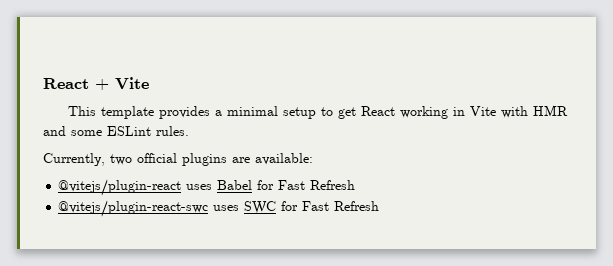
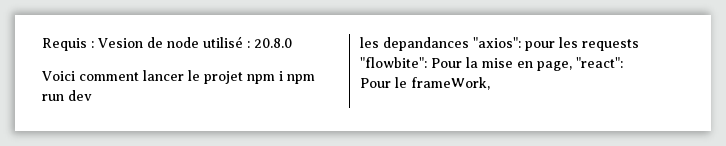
[43,77,149,90] [67,105,568,119] [43,126,189,136] [43,153,313,166] [58,179,356,196] [58,200,380,217] React + Vite // This template provides a minimal setup to get React working in Vite with HMR and some ESLint rules. // Currently, two official plugins are available: // @vitejs/plugin-react uses Babel for Fast Refresh // @vitejs/plugin-react-swc uses SWC for Fast Refresh -> [42,36,292,51] [42,70,315,84] [42,90,92,101] [360,37,639,51] [360,57,623,71] [360,77,490,90] Requis : Vesion de node utilisé : 20.8.0 // Voici comment lancer le projet npm i npm run dev // les depandances "axios": pour les requests "flowbite": Pour la mise en page, "react": Pour le frameWork,

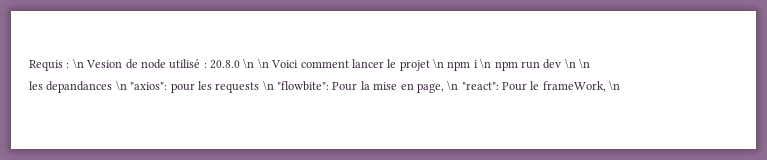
(94, 44) none -> [72,58,84,69] \n
(292, 43) // -> [243,58,269,69] \n \n
(243, 77) none -> [433,58,444,69] \n
(283, 76) none -> [480,58,492,69] \n
(92, 95) none -> [564,58,590,69] \n \n
(469, 44) none -> [115,80,127,91] \n
(639, 45) none -> [262,80,274,91] \n
(572, 66) none -> [447,80,459,91] \n
(490, 83) none -> [609,80,621,91] \n

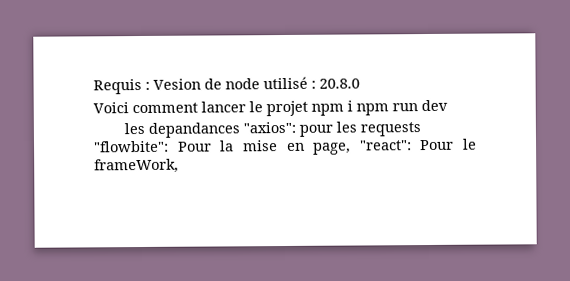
[72,58,84,69] \n -> (150, 85) none
[243,58,269,69] \n \n -> (360, 83) //
[433,58,444,69] \n -> (308, 108) none
[480,58,492,69] \n -> (353, 106) none
[564,58,590,69] \n \n -> (448, 105) none
[115,80,127,91] \n -> (241, 130) none
[262,80,274,91] \n -> (422, 129) none
[447,80,459,91] \n -> (352, 148) none
[609,80,621,91] \n -> (179, 166) none

